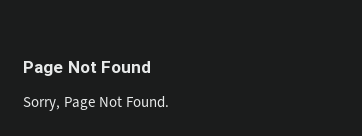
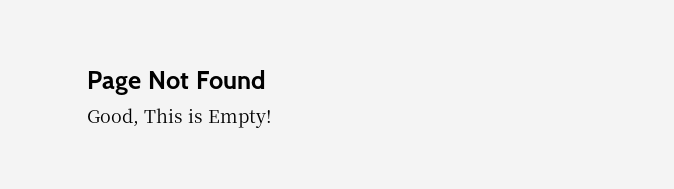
[23,96,170,111] Sorry, Page Not Found. -> [87,108,272,128] Good, This is Empty!

